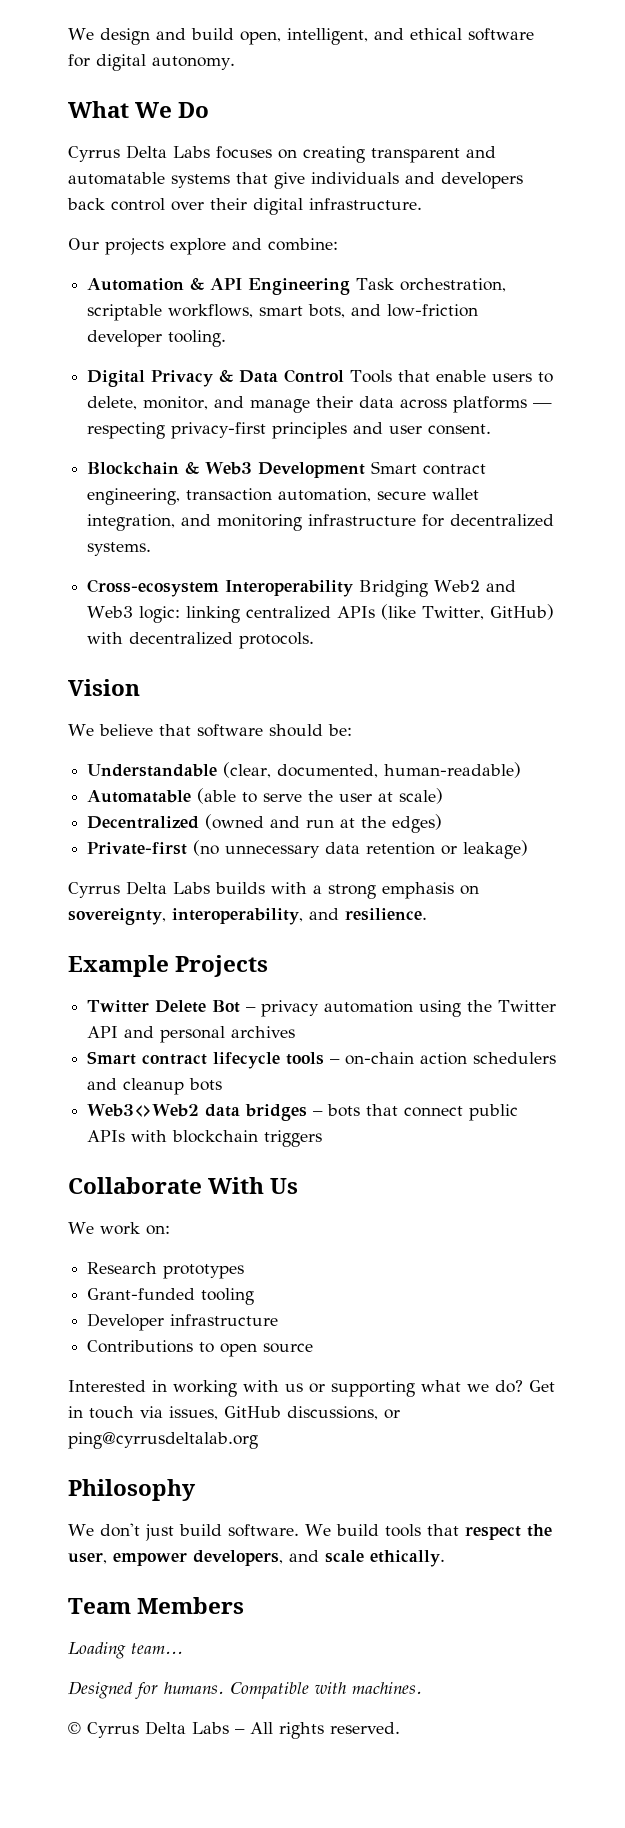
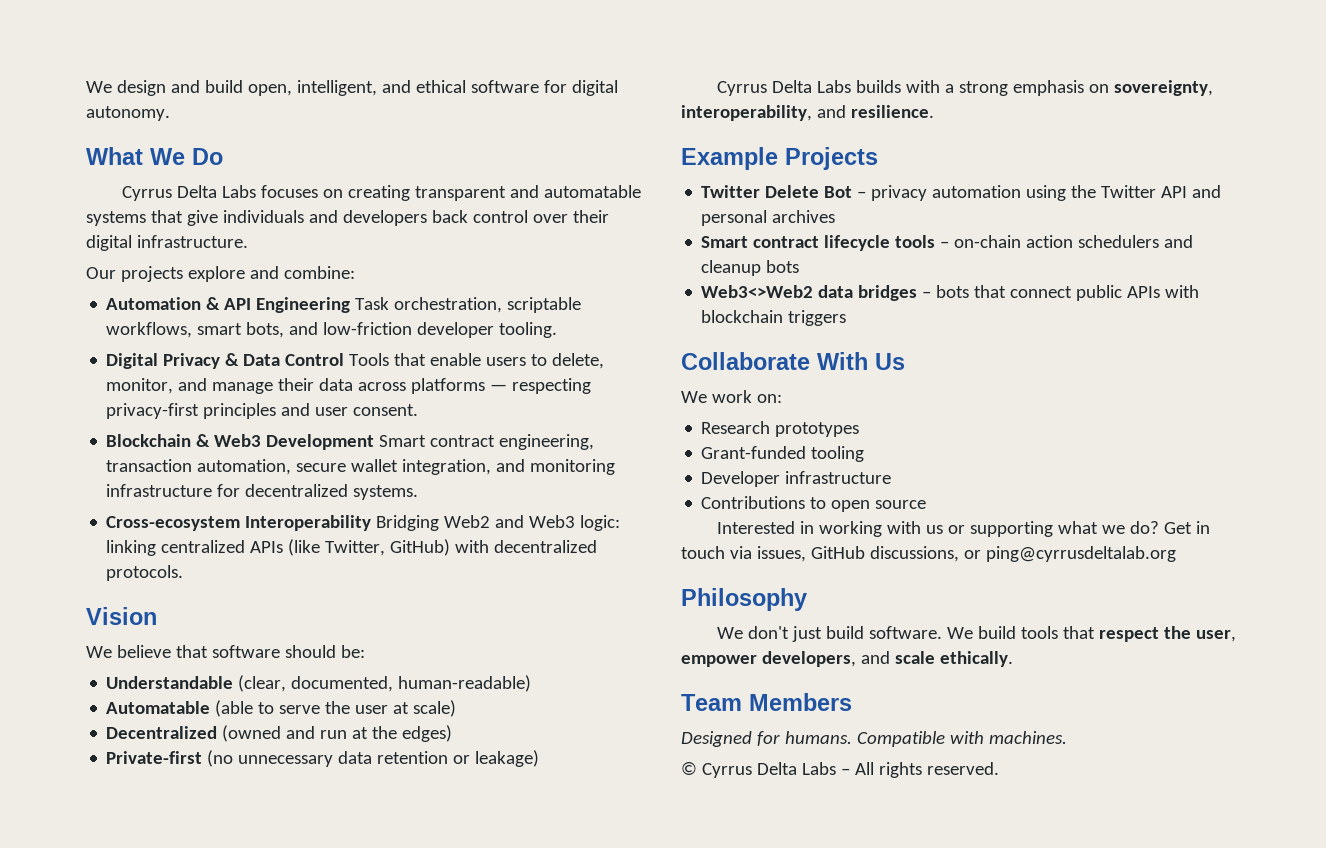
[68,1642,183,1659] // Loading team... -> (852, 702) none

